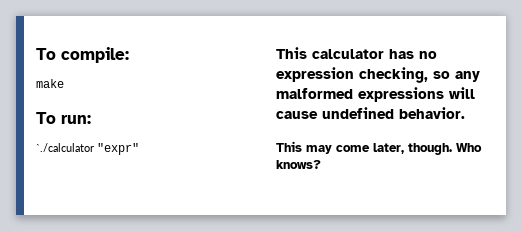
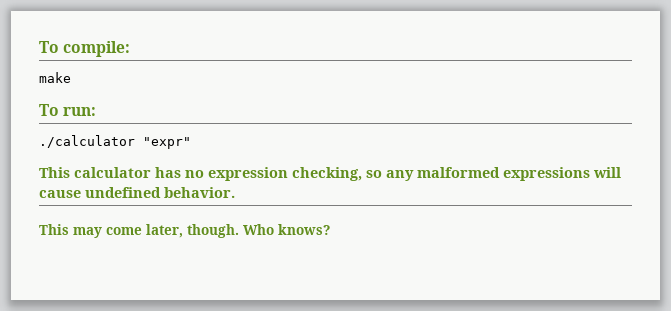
[36,143,94,152] `./calculator -> [39,135,135,148] ./calculator

